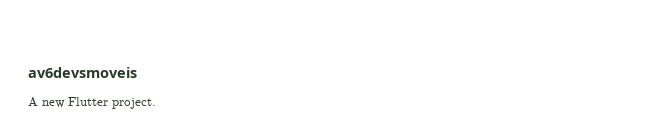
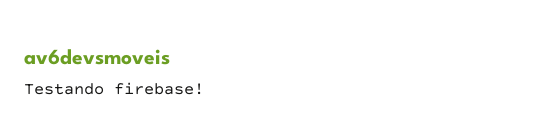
[28,97,156,109] A new Flutter project. -> [24,82,204,95] Testando firebase!

